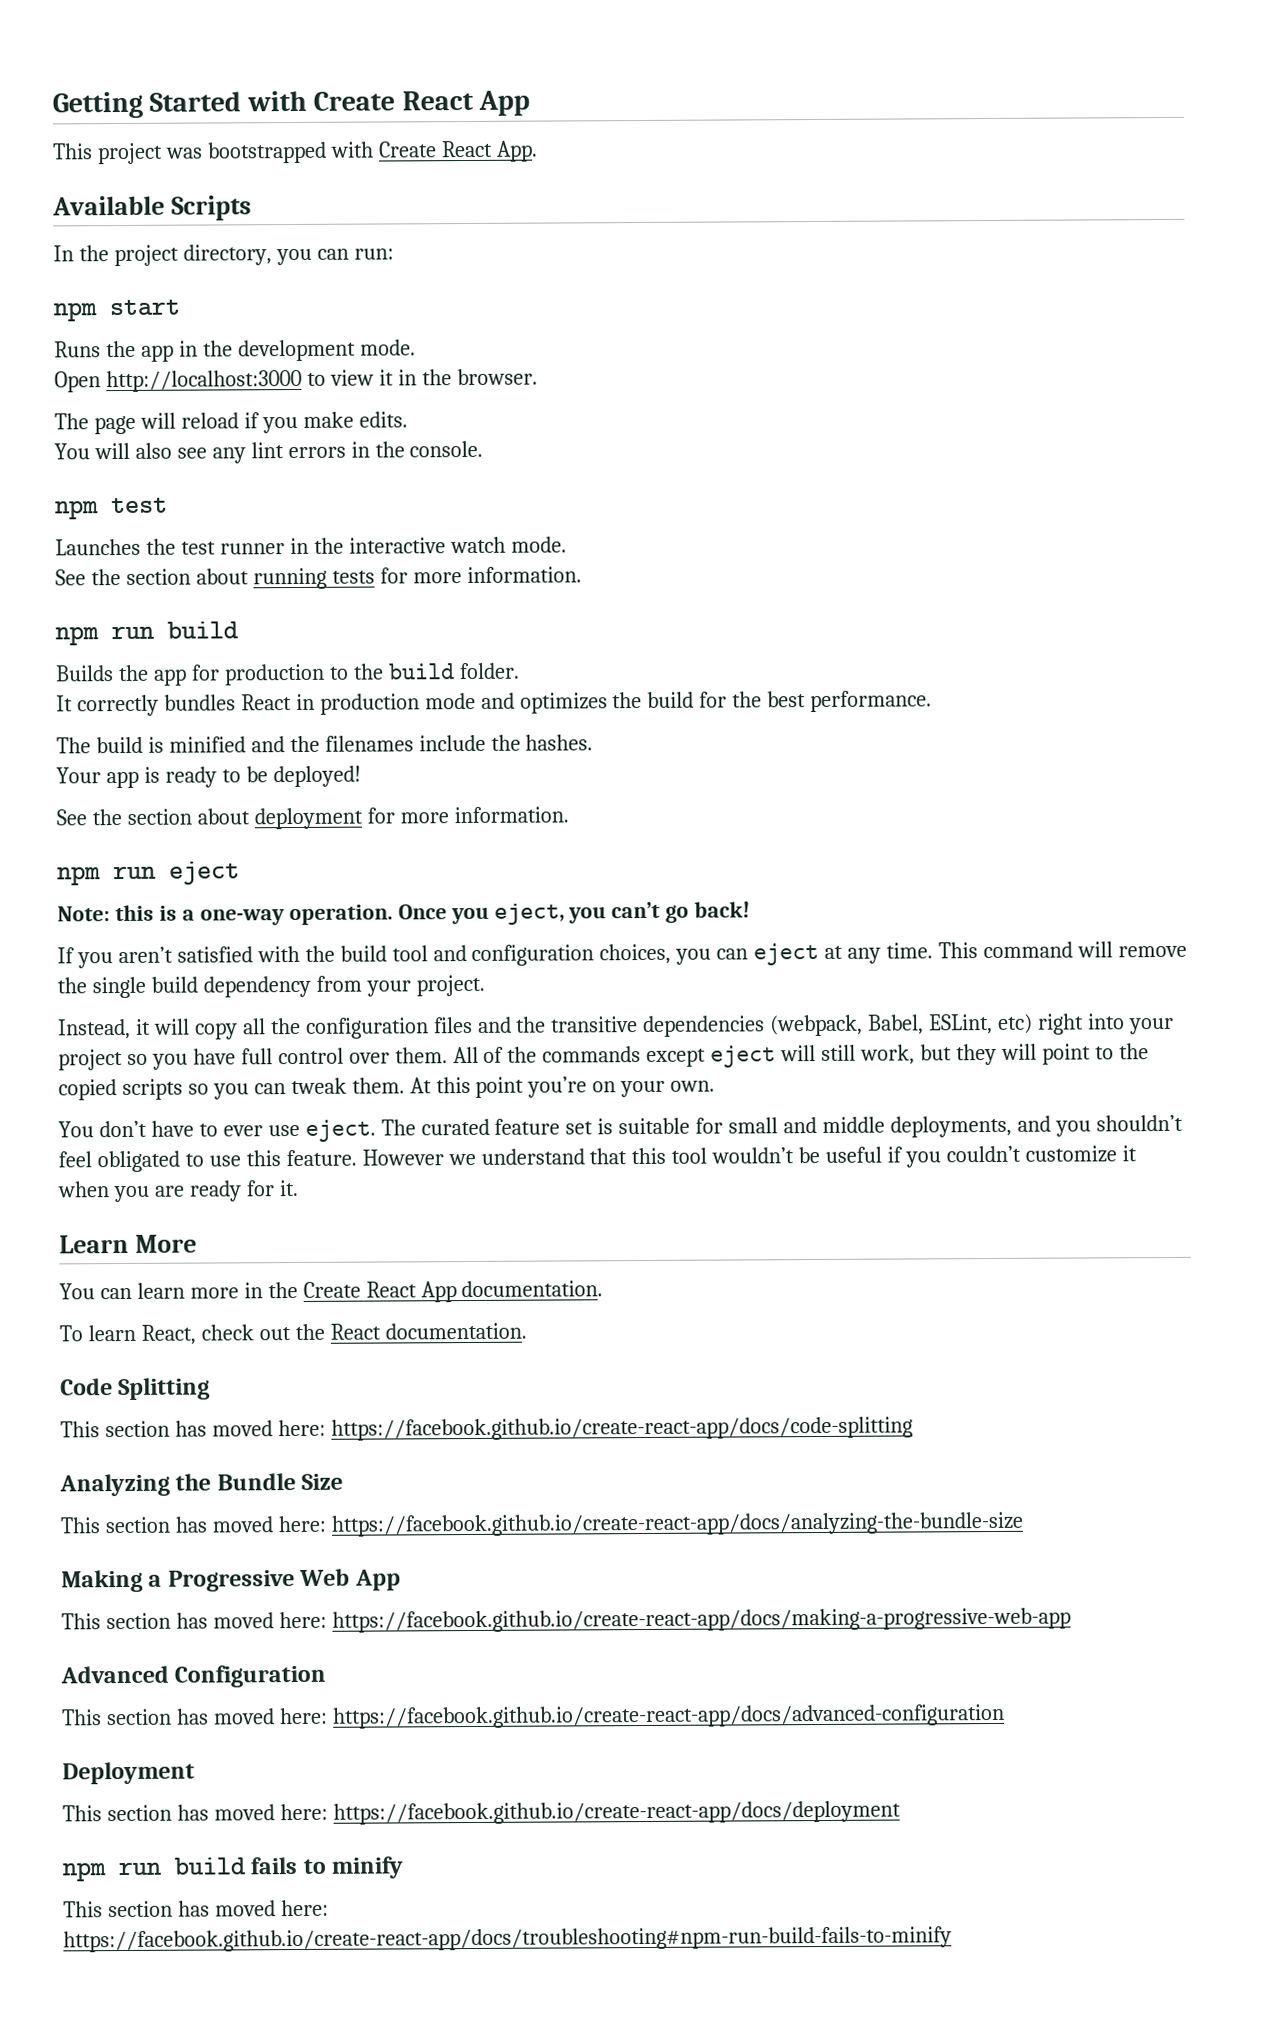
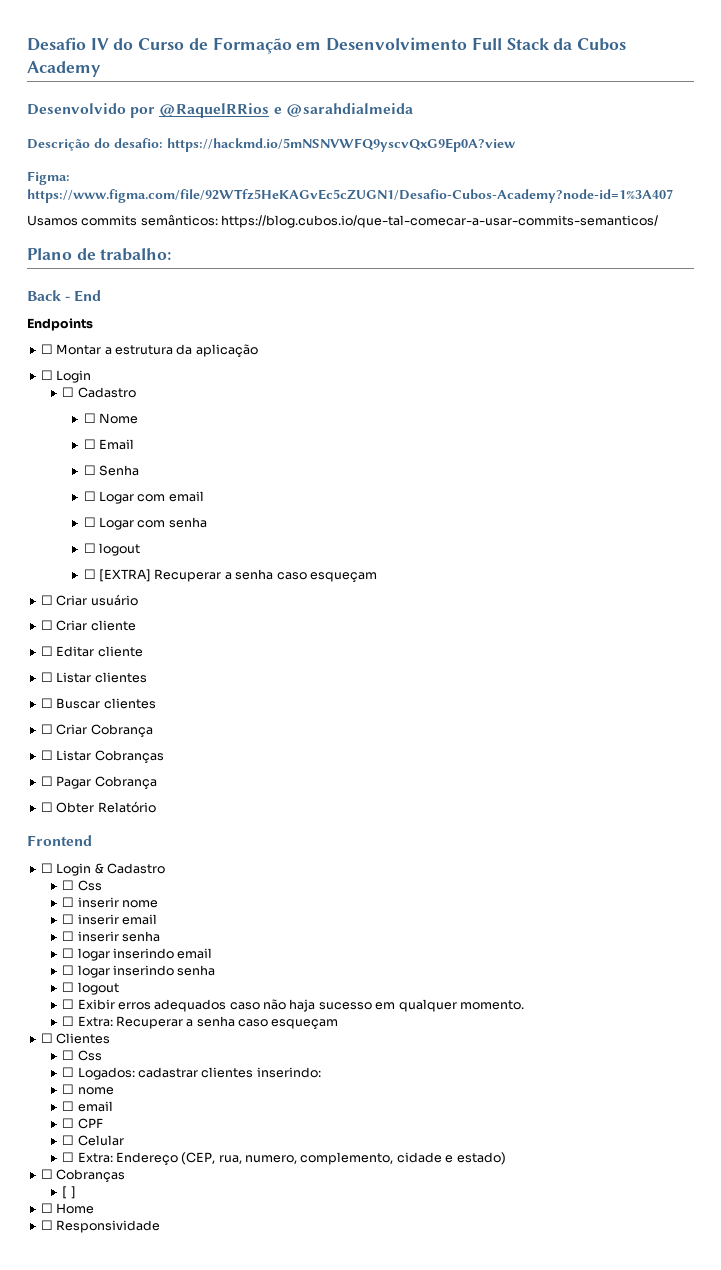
[52,90,531,119] [52,140,538,165] [52,195,252,221] [53,244,394,267] [53,299,180,322] [54,339,416,362] [54,368,538,393] [54,411,408,435] [54,440,484,464] [55,497,168,520] [55,536,567,556] [55,566,582,590] [55,621,239,646] [55,662,520,686] [56,690,933,717] [56,734,594,754] [56,765,361,789] [56,806,569,830] [57,861,240,886] [57,901,751,926] [57,941,1187,969] [57,974,485,999] [58,1013,1174,1040] [58,1043,1149,1071] [58,1076,716,1101] [58,1114,1183,1142] [58,1145,1137,1173] [57,1179,299,1203] [59,1234,197,1254] [59,1280,604,1303] [59,1322,527,1345] [60,1377,211,1401] [60,1416,913,1441] [59,1473,344,1497] [60,1511,1024,1537] [61,1568,401,1593] [61,1607,1071,1633] [60,1664,327,1688] [62,1703,1005,1729] [62,1761,195,1785] [62,1800,901,1825] [62,1856,404,1882] [63,1899,329,1918] [63,1926,952,1953] Getting Started with Create React App // This project was bootstrapped with Create React App. // Available Scripts // In the project directory, you can run: // npm start // Runs the app in the development mode. // Open http://localhost:3000 to view it in the browser. // The page will reload if you make edits. // You will also see any lint errors in the console. // npm test // Launches the test runner in the interactive watch mode. // See the section about running tests for more information. // npm run build // Builds the app for production to the build folder. // It correctly bundles React in production mode and optimizes the build for the best performance. // The build is minified and the filenames include the hashes. // Your app is ready to be deployed! // See the section about deployment for more information. // npm run eject // Note: this is a one-way operation. Once you eject, you can’t go back! // If you aren’t satisfied with the build tool and configuration choices, you can eject at any time. This command will remove the single build dependency from your project. // Instead, it will copy all the configuration files and the transitive dependencies (webpack, Babel, ESLint, etc) right into your project so you have full control over them. All of the commands except eject will still work, but they will point to the copied scripts so you can tweak them. At this point you’re on your own. // You don’t have to ever use eject. The curated feature set is suitable for small and middle deployments, and you shouldn’t feel obligated to use this feature. However we understand that this tool wouldn’t be useful if you couldn’t customize it when you are ready for it. // Learn More // You can learn more in the Create React App documentation. // To learn React, check out the React documentation. // Code Splitting // This section has moved here: https://facebook.github.io/create-react-app/docs/code-splitting // Analyzing the Bundle Size // This section has moved here: https://facebook.github.io/create-react-app/docs/analyzing-the-bundle-size // Making a Progressive Web App // This section has moved here: https://facebook.github.io/create-react-app/docs/making-a-progressive-web-app // Advanced Configuration // This section has moved here: https://facebook.github.io/create-react-app/docs/advanced-configuration // Deployment // This section has moved here: https://facebook.github.io/create-react-app/docs/deployment // npm run build fails to minify // This section has moved here: https://facebook.github.io/create-react-app/docs/troubleshooting#npm-run-build-fails-to-minify -> [27,37,626,54] [27,61,101,77] [27,103,413,118] [27,138,516,152] [27,171,70,185] [27,189,673,203] [27,214,659,228] [27,248,172,261] [27,290,102,302] [27,318,93,331] [40,344,258,358] [40,370,92,383] [62,387,136,398] [83,413,138,424] [83,439,134,450] [83,465,139,476] [83,491,204,504] [83,517,207,530] [83,543,140,556] [83,569,377,583] [40,594,138,606] [40,620,136,631] [40,646,143,657] [40,672,147,683] [40,698,156,709] [40,724,153,738] [40,750,164,764] [40,776,157,790] [40,801,156,813] [27,835,92,846] [40,863,165,876] [62,880,102,891] [62,897,158,908] [62,914,157,925] [62,931,160,942] [62,948,213,961] [62,965,216,978] [62,982,119,995] [62,999,524,1012] [62,1016,339,1030] [40,1033,111,1044] [62,1050,102,1061] [62,1067,321,1080] [62,1084,114,1095] [62,1101,113,1112] [62,1118,103,1129] [62,1135,124,1146] [62,1152,506,1166] [40,1169,126,1183] [62,1186,76,1199] [40,1203,95,1214] [40,1220,161,1233] Desafio IV do Curso de Formação em Desenvolvimento Full Stack da Cubos Academy // Desenvolvido por @RaquelRRios e @sarahdialmeida // Descrição do desafio: https://hackmd.io/5mNSNVWFQ9yscvQxG9Ep0A?view // Figma: https://www.figma.com/file/92WTfz5HeKAGvEc5cZUGN1/Desafio-Cubos-Academy?node-id=1%3A407 // Usamos commits semânticos: https://blog.cubos.io/que-tal-comecar-a-usar-commits-semanticos/ // Plano de trabalho: // Back - End // Endpoints // ☐ Montar a estrutura da aplicação // ☐ Login // ☐ Cadastro // ☐ Nome // ☐ Email // ☐ Senha // ☐ Logar com email // ☐ Logar com senha // ☐ logout // ☐ [EXTRA] Recuperar a senha caso esqueçam // ☐ Criar usuário // ☐ Criar cliente // ☐ Editar cliente // ☐ Listar clientes // ☐ Buscar clientes // ☐ Criar Cobrança // ☐ Listar Cobranças // ☐ Pagar Cobrança // ☐ Obter Relatório // Frontend // ☐ Login & Cadastro // ☐ Css // ☐ inserir nome // ☐ inserir email // ☐ inserir senha // ☐ logar inserindo email // ☐ logar inserindo senha // ☐ logout // ☐ Exibir erros adequados caso não haja sucesso em qualquer momento. // ☐ Extra: Recuperar a senha caso esqueçam // ☐ Clientes // ☐ Css // ☐ Logados: cadastrar clientes inserindo: // ☐ nome // ☐ email // ☐ CPF // ☐ Celular // ☐ Extra: Endereço (CEP, rua, numero, complemento, cidade e estado) // ☐ Cobranças // [ ] // ☐ Home // ☐ Responsividade

